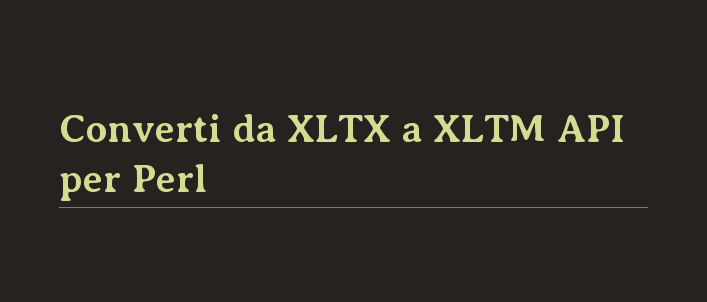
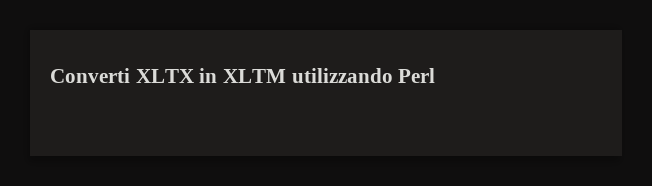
[231,114,625,142] [59,173,121,201] da XLTX a XLTM API per -> [135,68,393,83] XLTX in XLTM utilizzando

